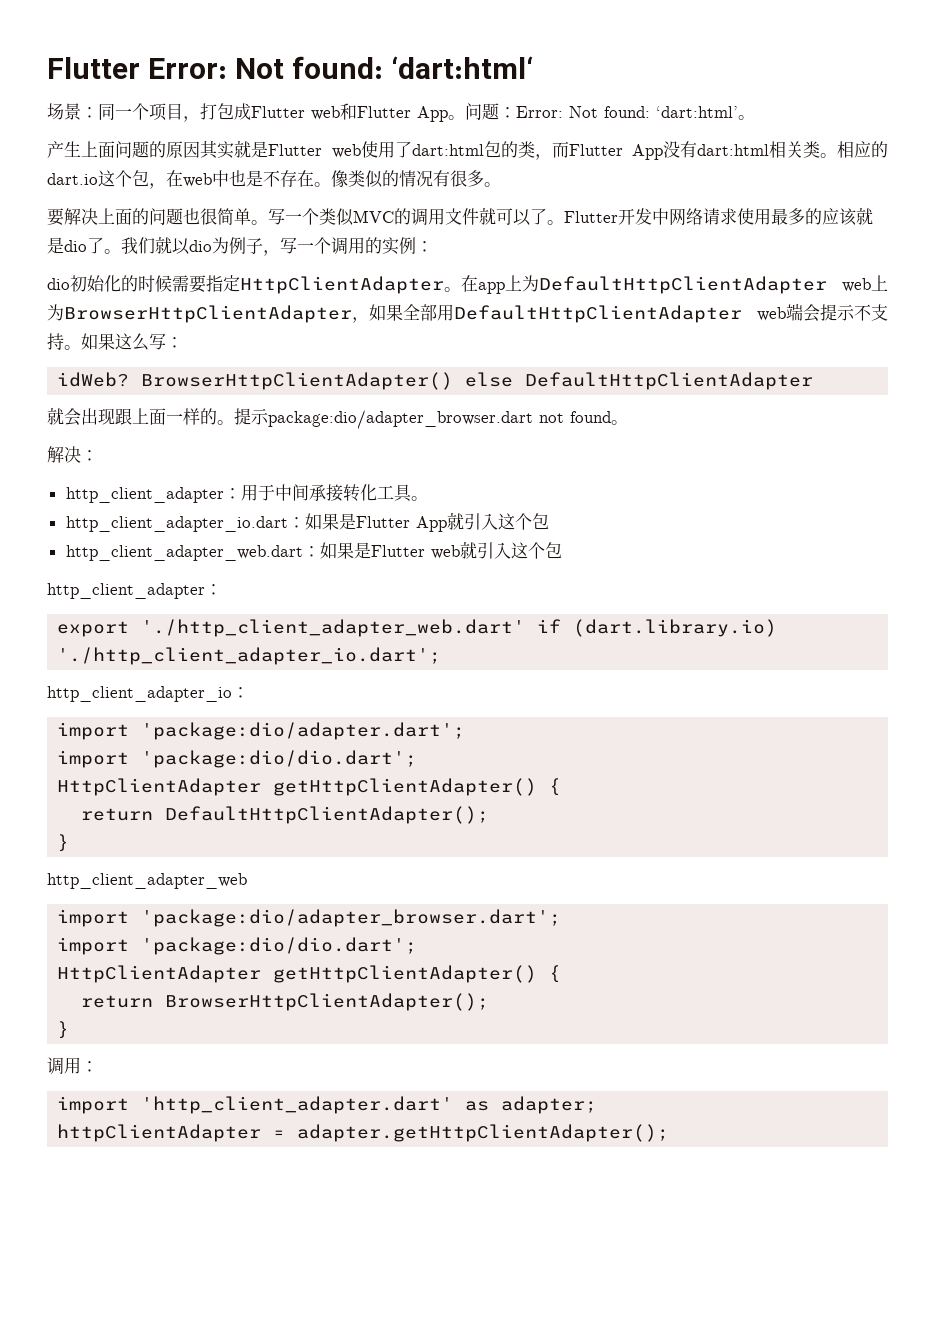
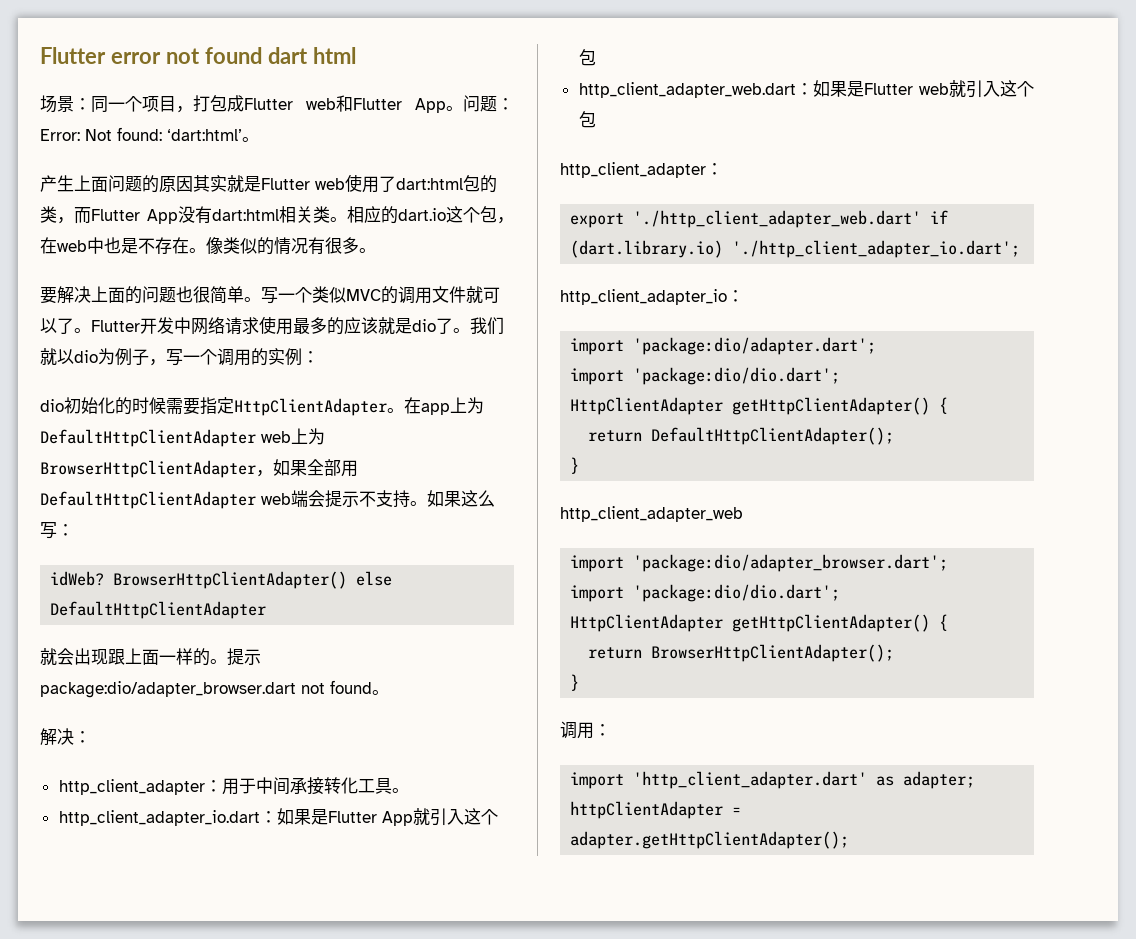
[47,56,534,79] Flutter Error: Not found: ‘dart:html‘ -> [40,47,356,64] Flutter error not found dart html

